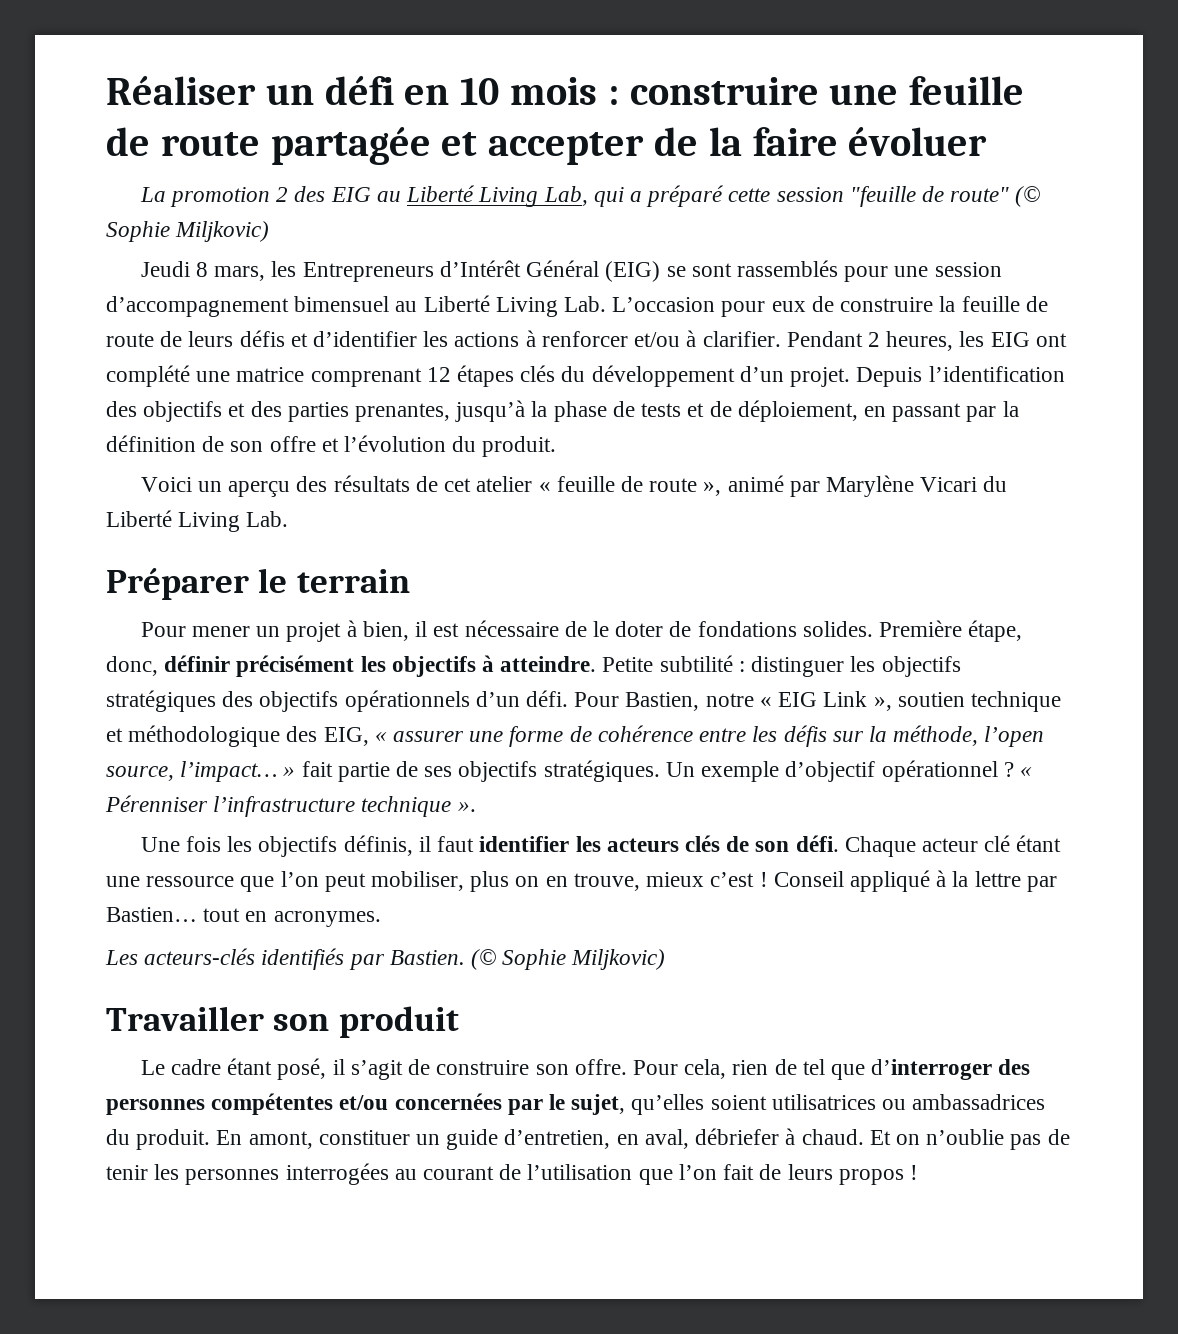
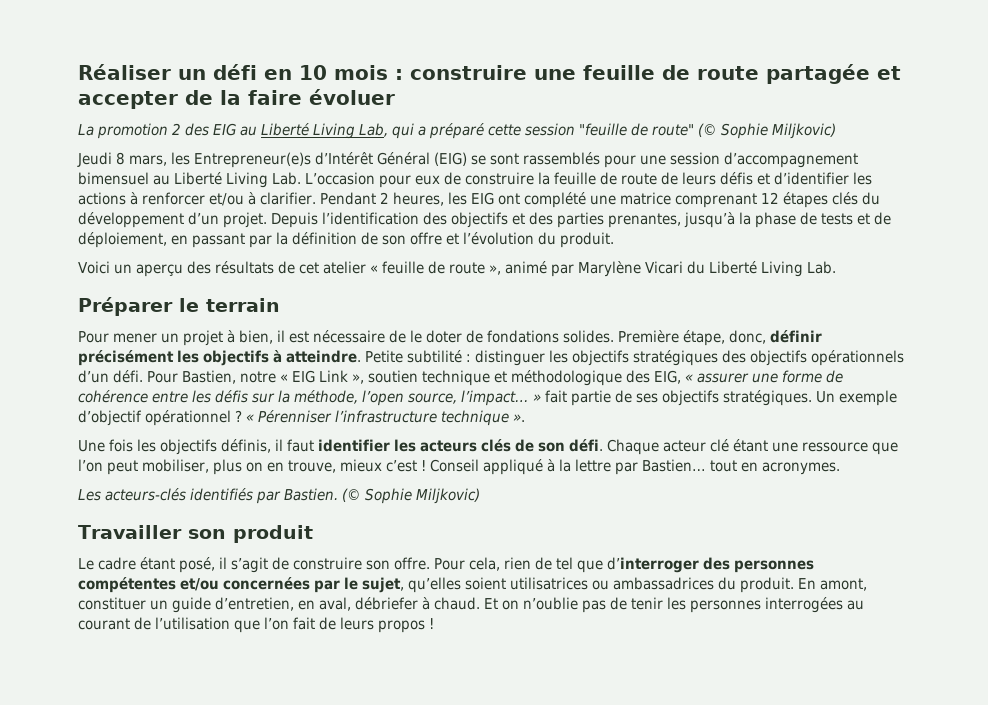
[302,262,434,282] Entrepreneurs -> [194,152,311,168] Entrepreneur(e)s

